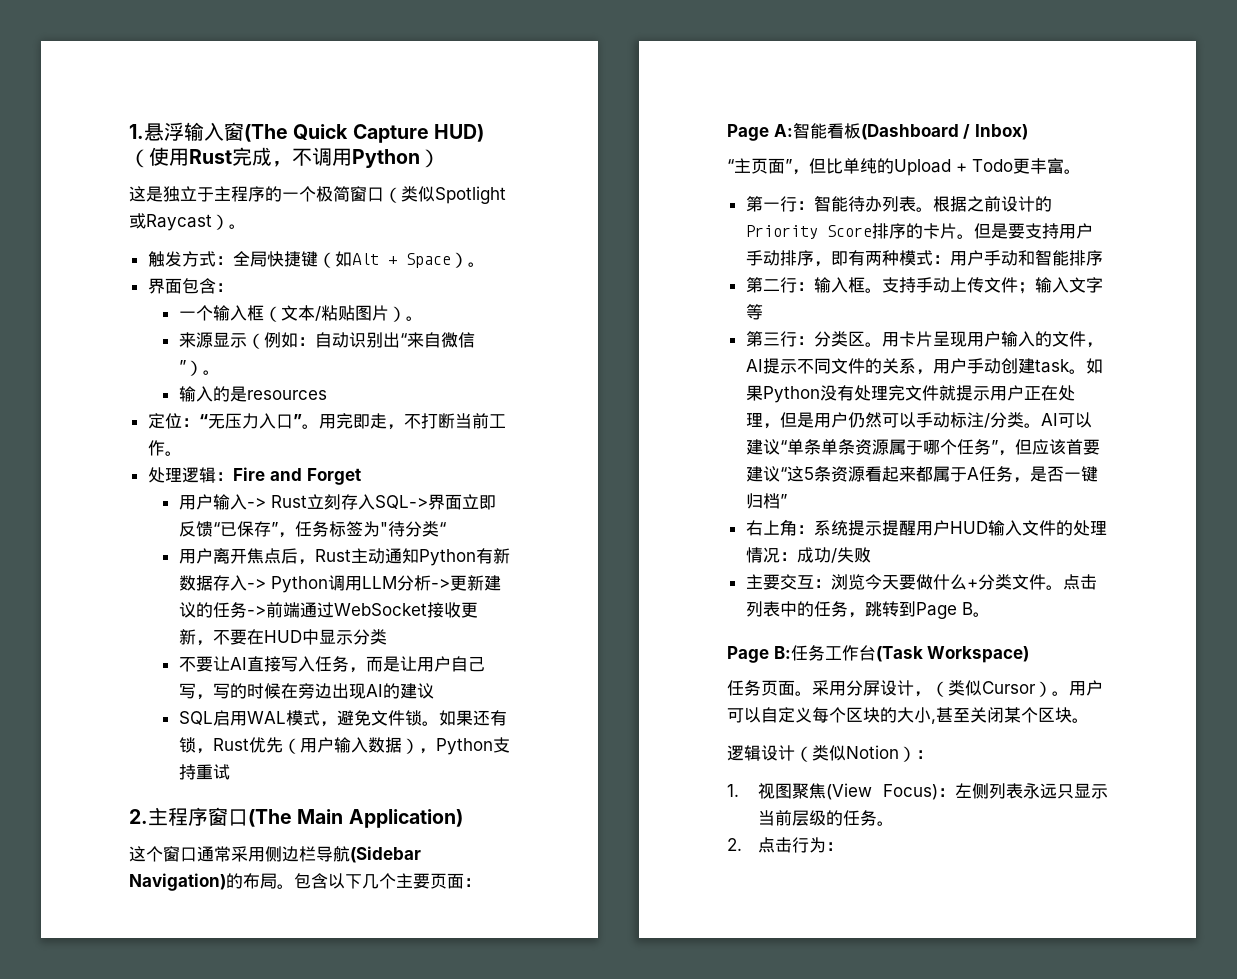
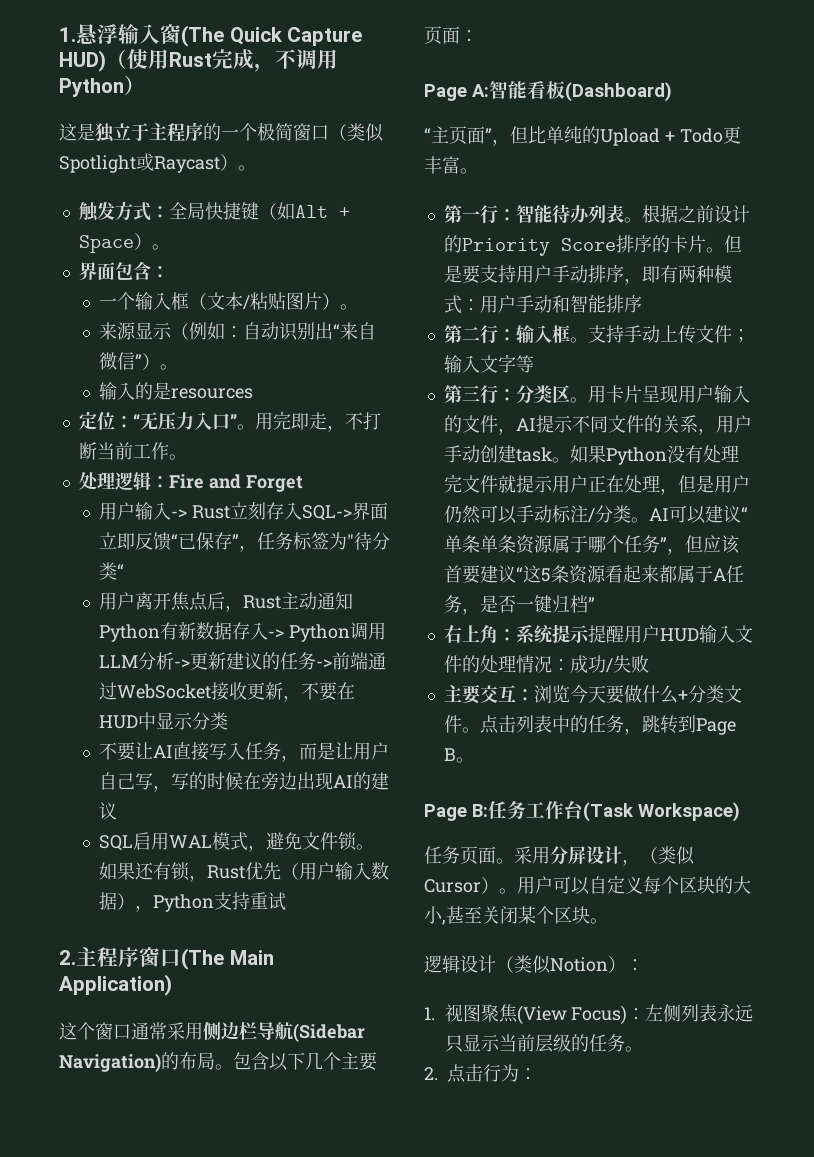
[860,124,1028,140] (Dashboard / Inbox) -> [565,82,672,102] (Dashboard)

